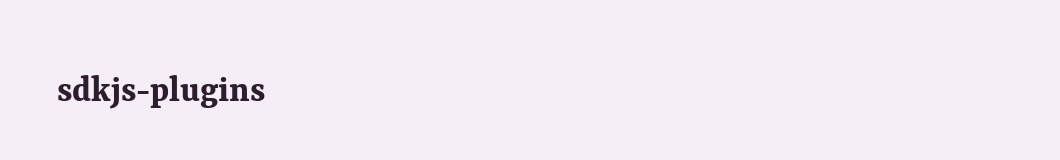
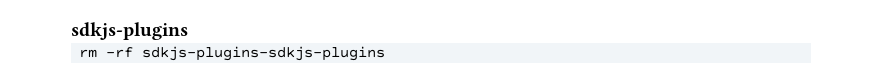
(265, 92) none -> [79,46,386,61] // rm -rf sdkjs-plugins-sdkjs-plugins

